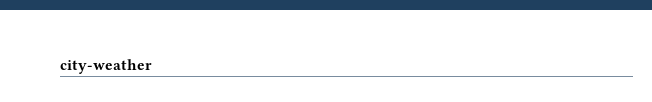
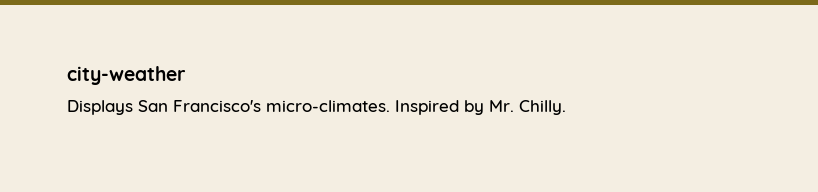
(152, 66) none -> [67,100,566,115] // Displays San Francisco's micro-climates. Inspired by Mr. Chilly.

